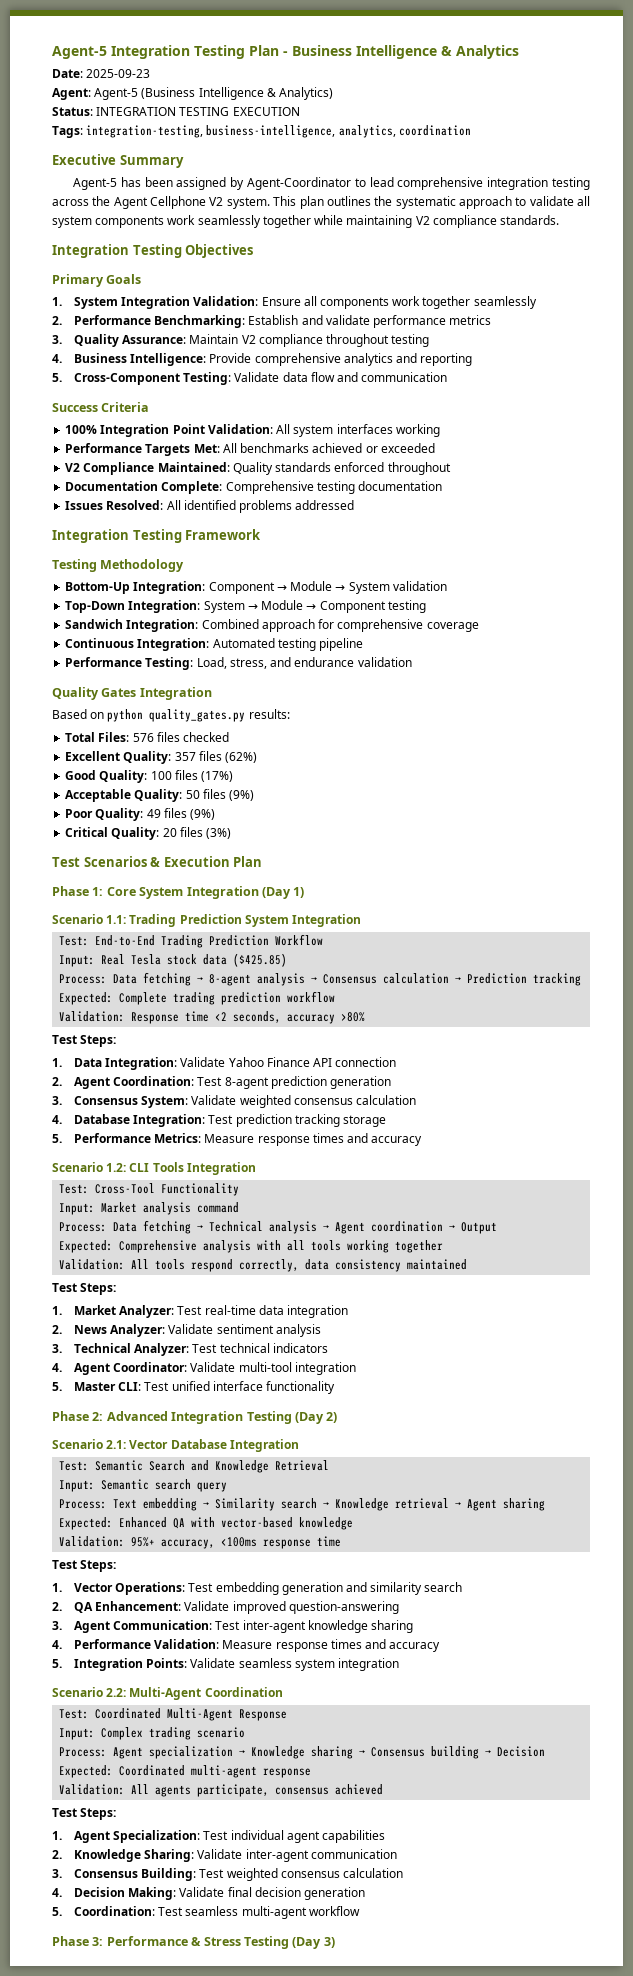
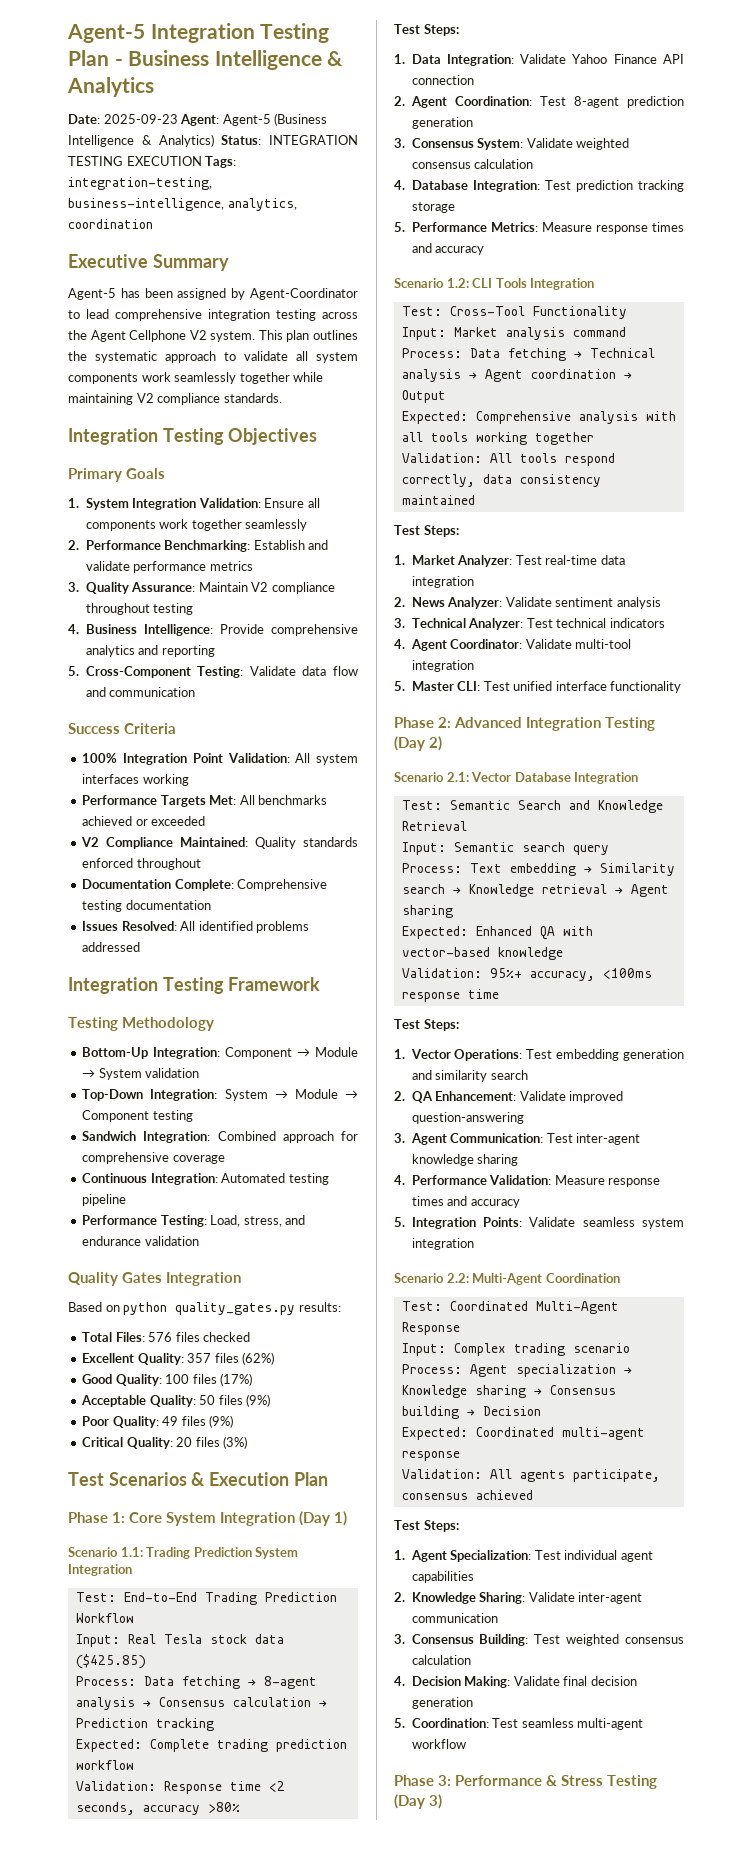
(151, 73) // -> (178, 119) none
(334, 93) // -> (214, 140) none
(300, 111) // -> (202, 161) none

